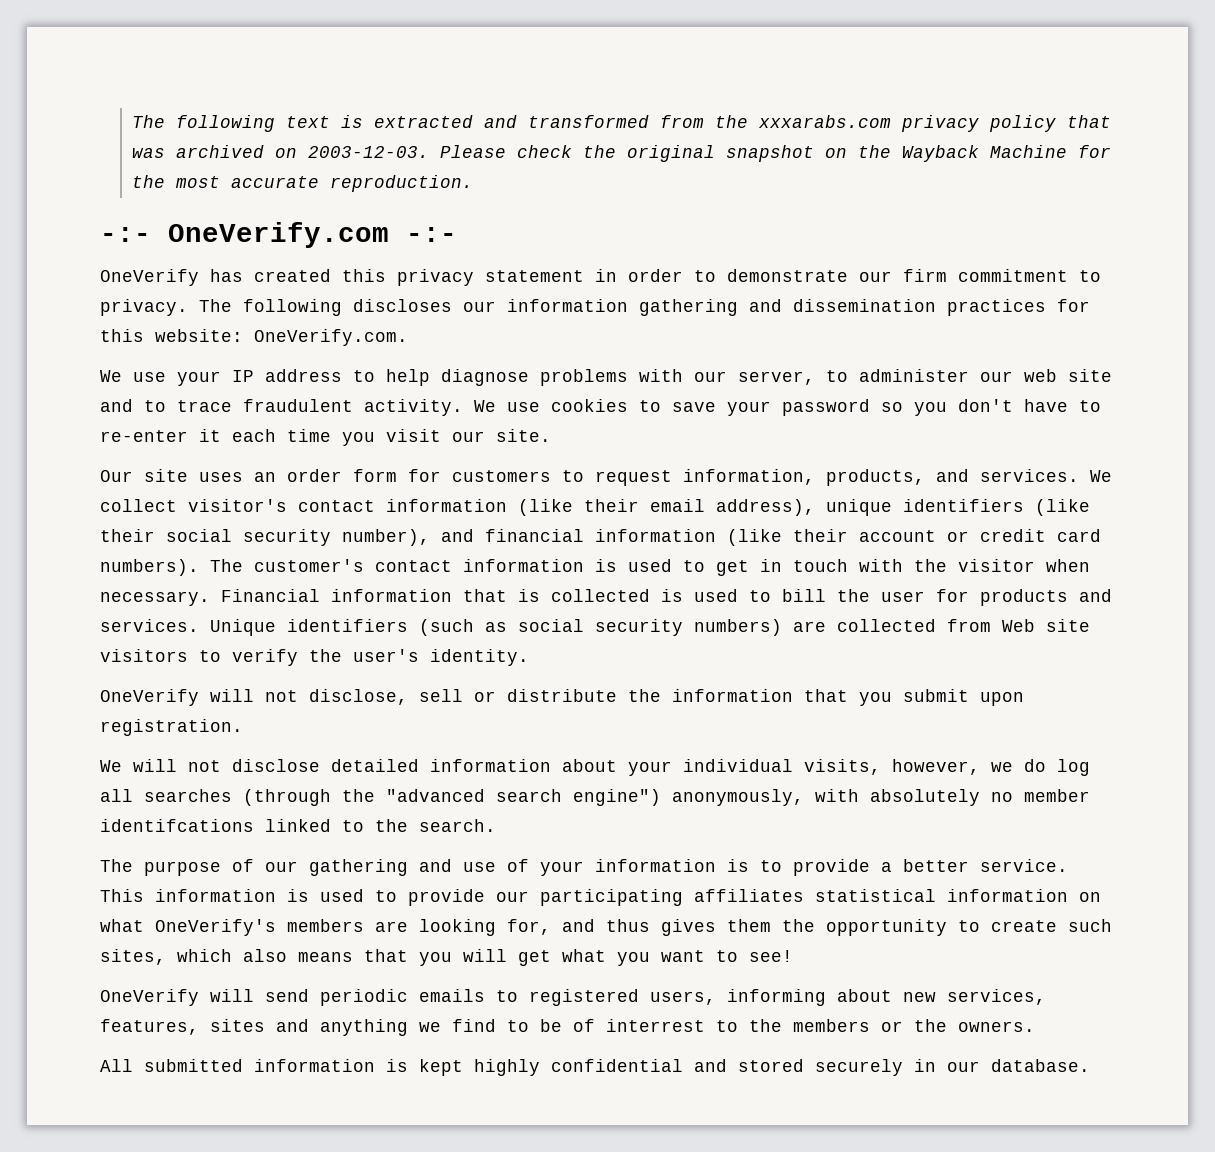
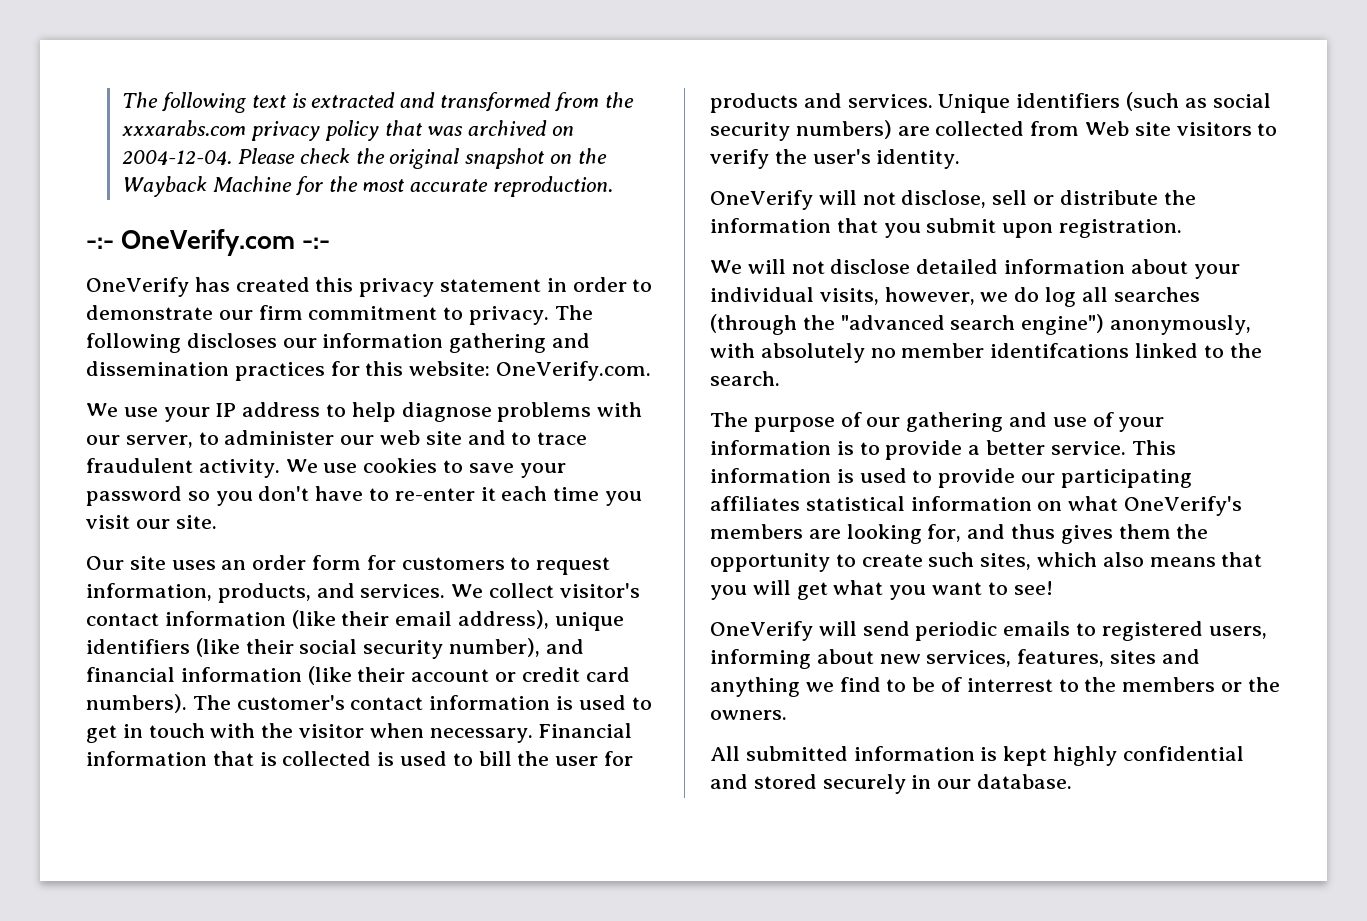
[307,146,429,158] 2003-12-03. -> [122,150,233,166] 2004-12-04.

